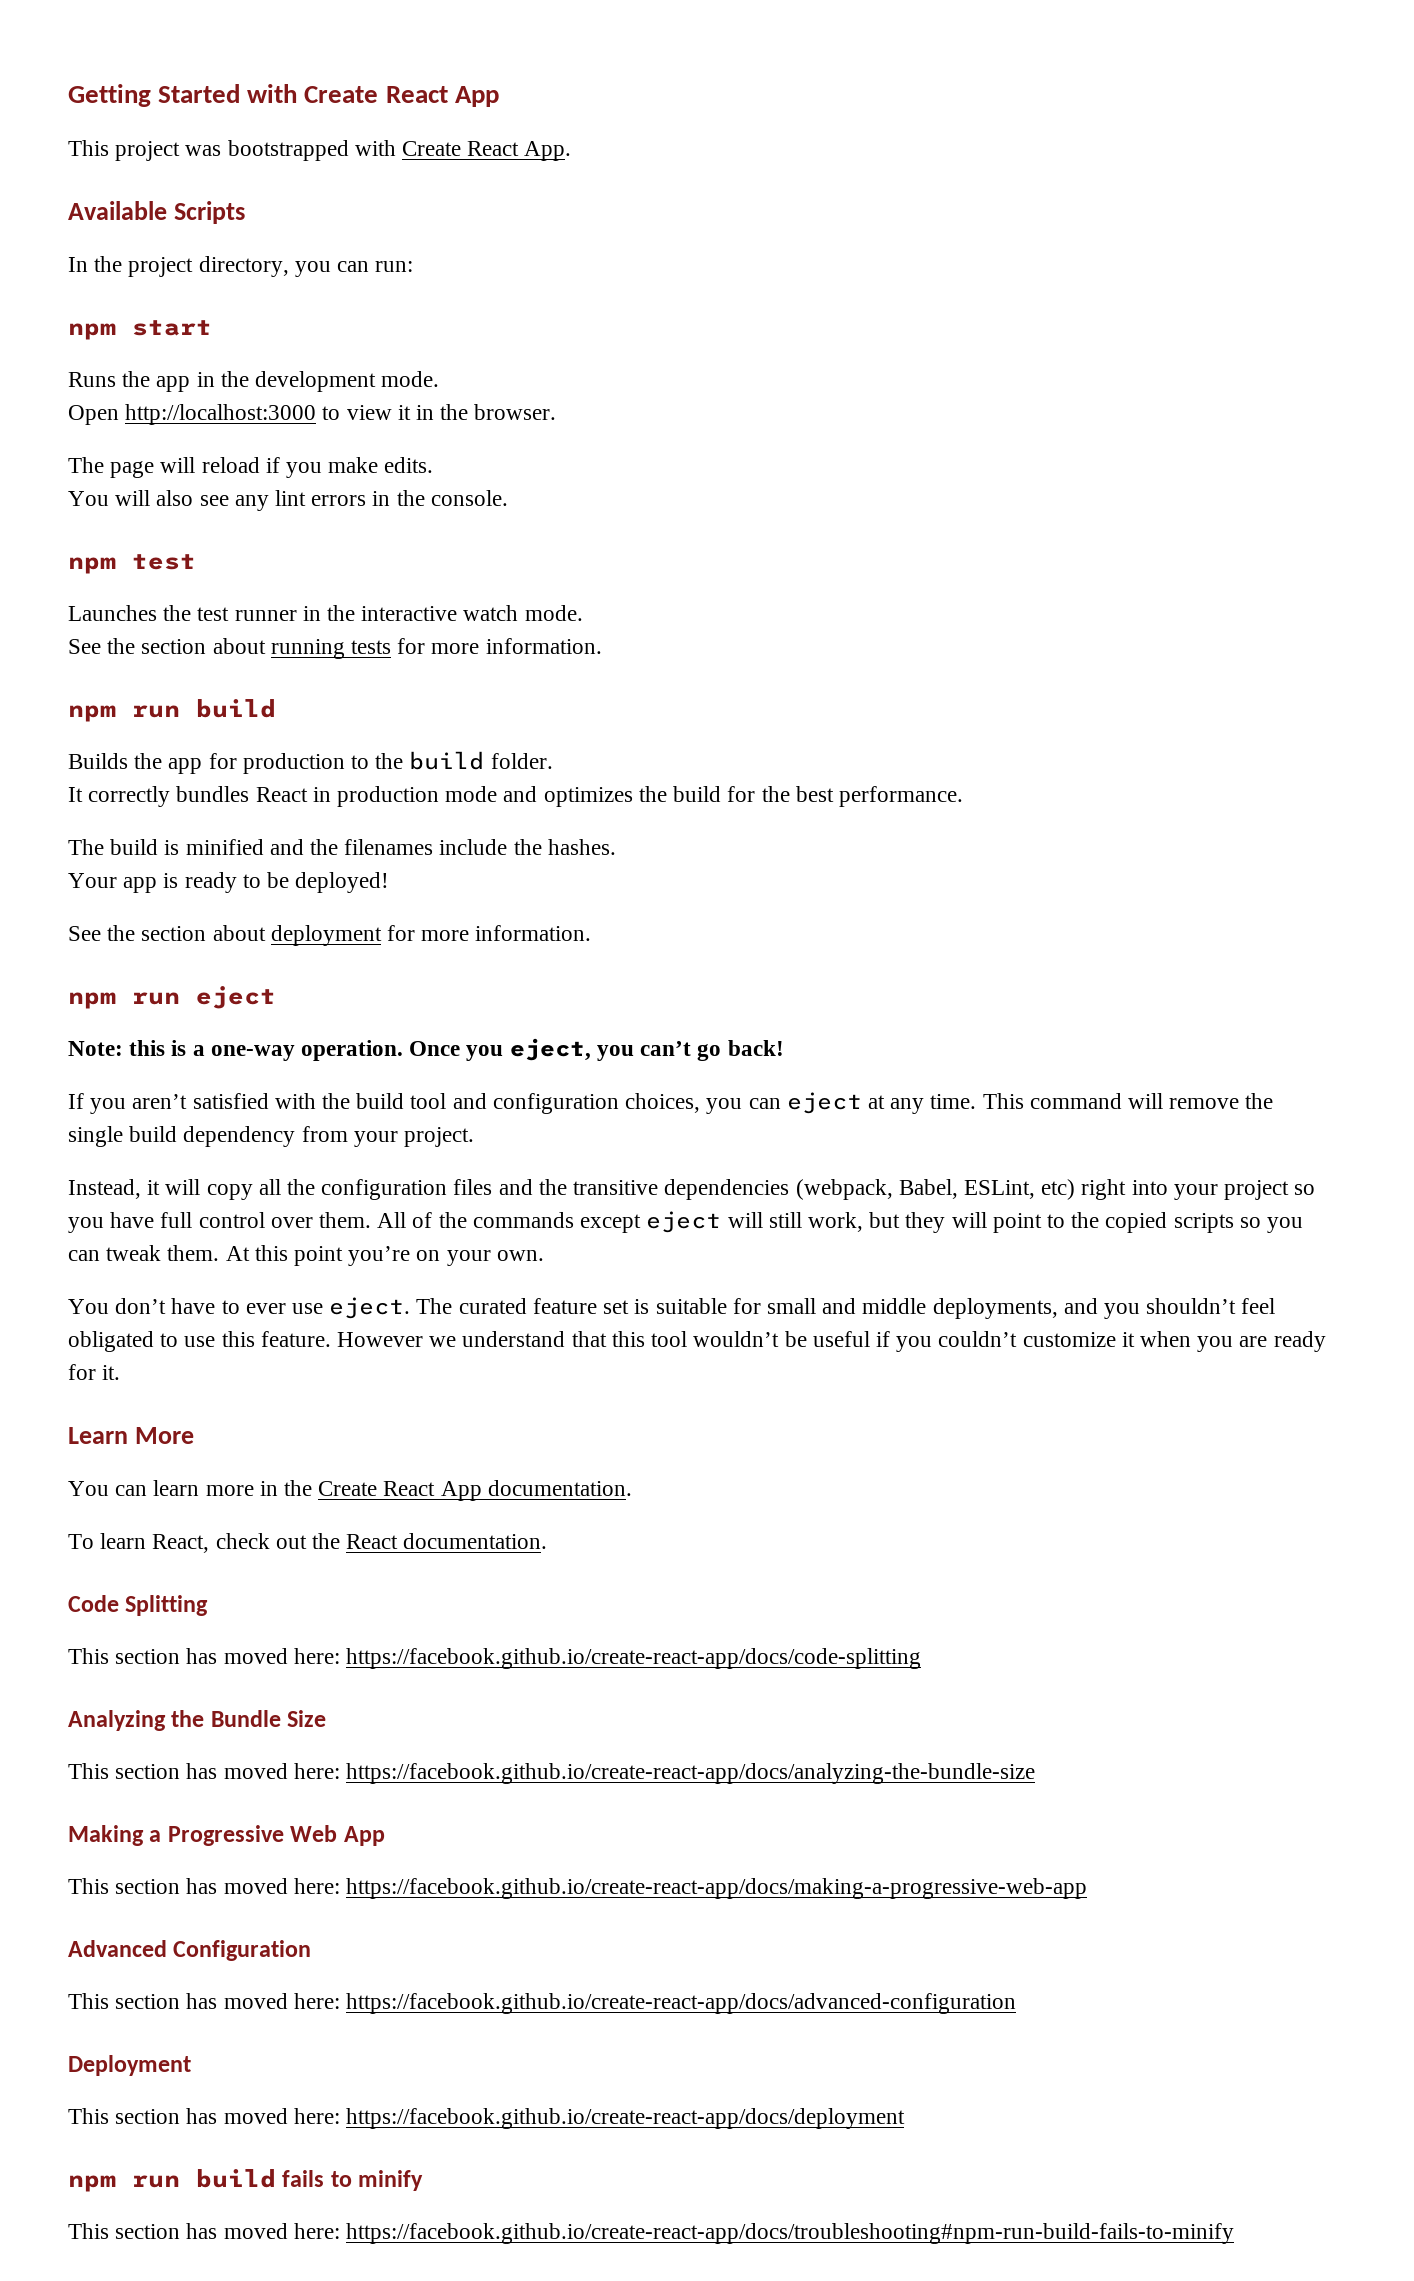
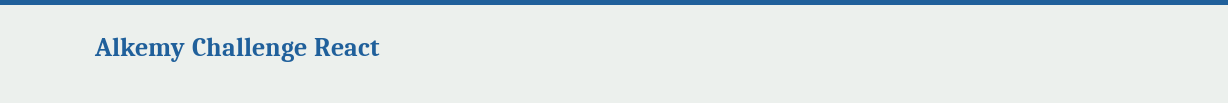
[68,84,499,107] [68,140,572,161] [68,201,245,224] [68,256,414,277] [68,320,212,340] [68,371,440,392] [68,404,557,425] [68,457,434,478] [68,490,508,511] [68,554,196,574] [68,605,583,621] [68,638,602,659] [68,699,276,722] [68,751,553,774] [68,786,963,807] [68,839,616,855] [68,872,390,893] [68,925,592,946] [68,986,276,1009] [68,1038,784,1061] [68,1092,1274,1114] [68,1126,475,1147] [68,1179,1316,1200] [68,1211,1304,1233] [68,1245,544,1266] [68,1297,1276,1319] [68,1331,1326,1352] [68,1364,121,1380] [68,1427,194,1444] [68,1480,632,1501] [68,1533,548,1553] [68,1595,209,1616] [68,1648,922,1669] [68,1710,327,1731] [68,1763,1036,1784] [68,1825,385,1846] [68,1878,1088,1899] [68,1940,312,1961] [68,1993,1017,2014] [68,2055,191,2076] [68,2108,906,2129] [68,2169,424,2192] [68,2223,1235,2244] Getting Started with Create React App // This project was bootstrapped with Create React App. // Available Scripts // In the project directory, you can run: // npm start // Runs the app in the development mode. // Open http://localhost:3000 to view it in the browser. // The page will reload if you make edits. // You will also see any lint errors in the console. // npm test // Launches the test runner in the interactive watch mode. // See the section about running tests for more information. // npm run build // Builds the app for production to the build folder. // It correctly bundles React in production mode and optimizes the build for the best performance. // The build is minified and the filenames include the hashes. // Your app is ready to be deployed! // See the section about deployment for more information. // npm run eject // Note: this is a one-way operation. Once you eject, you can’t go back! // If you aren’t satisfied with the build tool and configuration choices, you can eject at any time. This command will remove the single build dependency from your project. // Instead, it will copy all the configuration files and the transitive dependencies (webpack, Babel, ESLint, etc) right into your project so you have full control over them. All of the commands except eject will still work, but they will point to the copied scripts so you can tweak them. At this point you’re on your own. // You don’t have to ever use eject. The curated feature set is suitable for small and middle deployments, and you shouldn’t feel obligated to use this feature. However we understand that this tool wouldn’t be useful if you couldn’t customize it when you are ready for it. // Learn More // You can learn more in the Create React App documentation. // To learn React, check out the React documentation. // Code Splitting // This section has moved here: https://facebook.github.io/create-react-app/docs/code-splitting // Analyzing the Bundle Size // This section has moved here: https://facebook.github.io/create-react-app/docs/analyzing-the-bundle-size // Making a Progressive Web App // This section has moved here: https://facebook.github.io/create-react-app/docs/making-a-progressive-web-app // Advanced Configuration // This section has moved here: https://facebook.github.io/create-react-app/docs/advanced-configuration // Deployment // This section has moved here: https://facebook.github.io/create-react-app/docs/deployment // npm run build fails to minify // This section has moved here: https://facebook.github.io/create-react-app/docs/troubleshooting#npm-run-build-fails-to-minify -> [94,37,380,62] Alkemy Challenge React

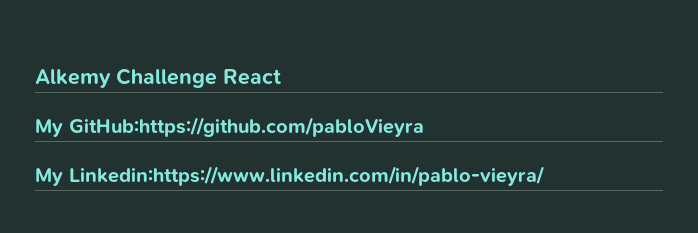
(380, 47) none -> [35,117,424,137] [35,166,545,186] // My GitHub:https://github.com/pabloVieyra // My Linkedin:https://www.linkedin.com/in/pablo-vieyra/

